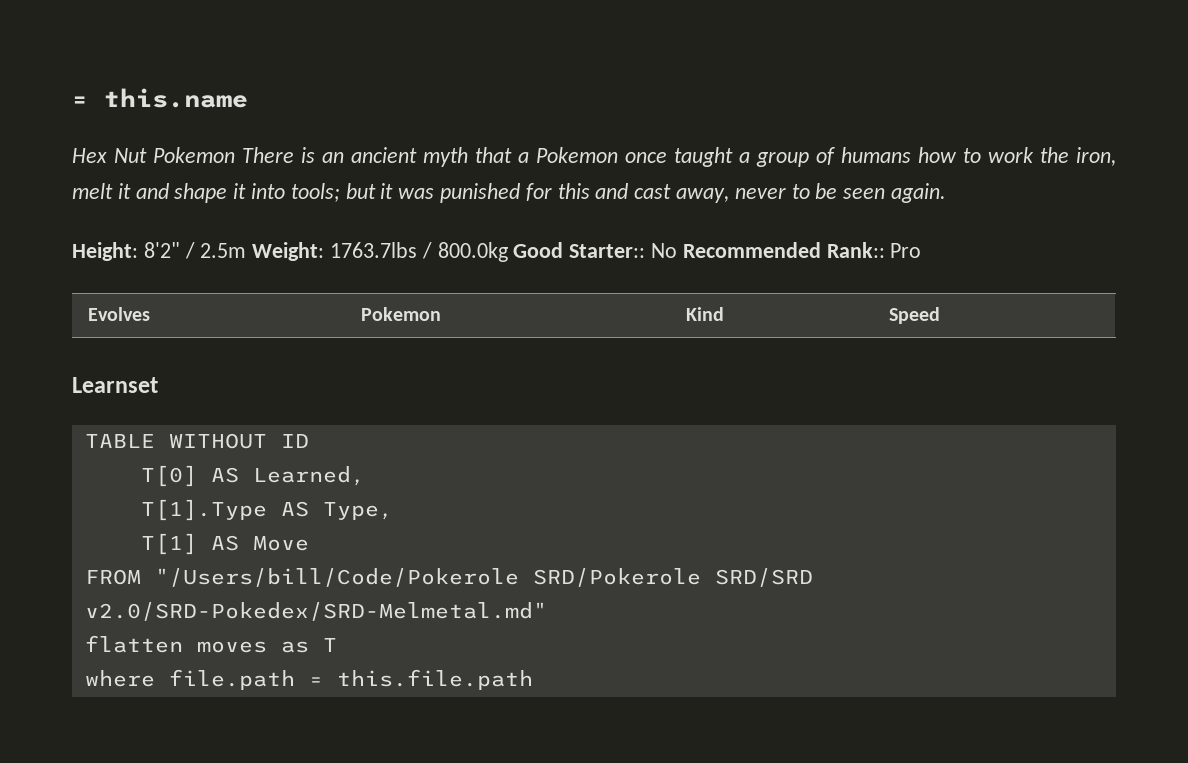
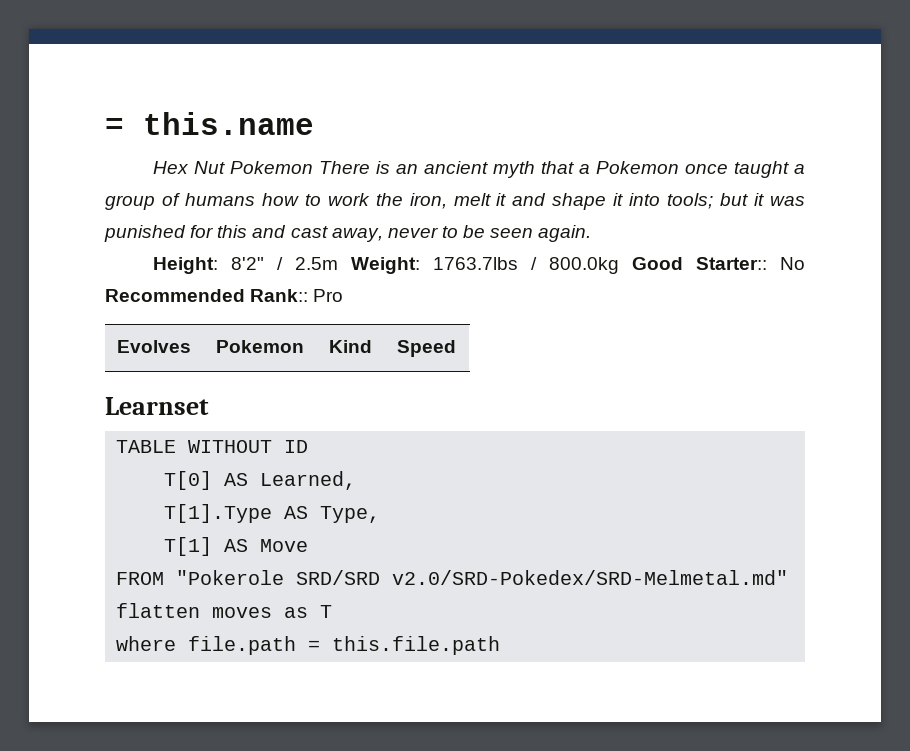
[154,568,701,587] "/Users/bill/Code/Pokerole SRD/Pokerole -> [176,570,285,585] "Pokerole

